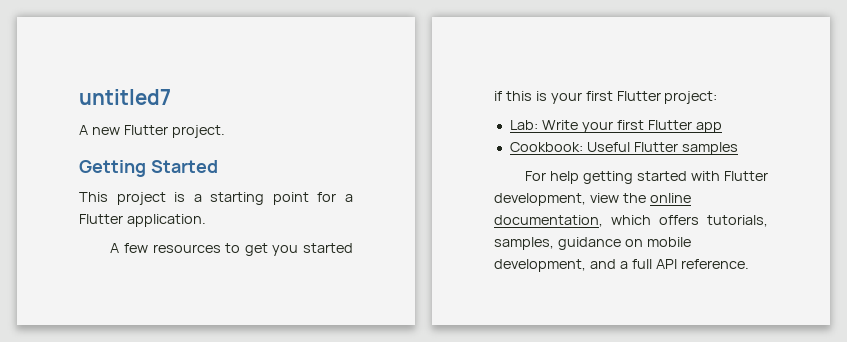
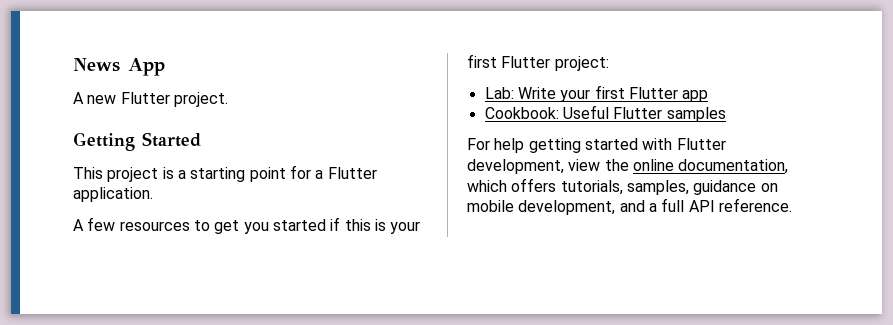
[79,89,171,105] untitled7 -> [73,58,165,76] News App

